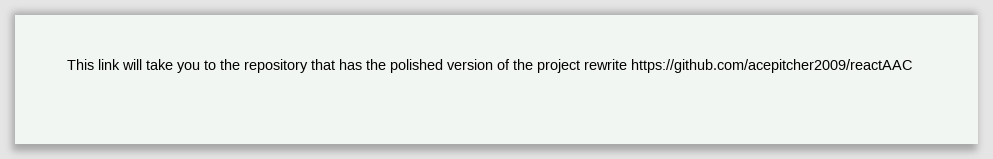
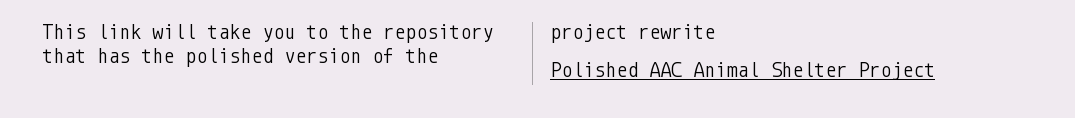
[631,59,912,73] https://github.com/acepitcher2009/reactAAC -> [550,62,935,80] // Polished AAC Animal Shelter Project

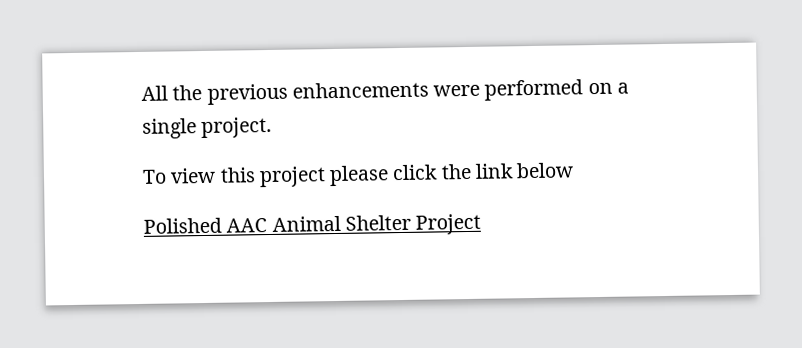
[42,24,493,43] [42,48,438,67] [550,24,715,43] This link will take you to the repository that has the polished version of the project rewrite -> [141,79,629,105] [142,116,273,139] [142,162,575,188] All the previous enhancements were performed on a single project. // To view this project please click the link below

